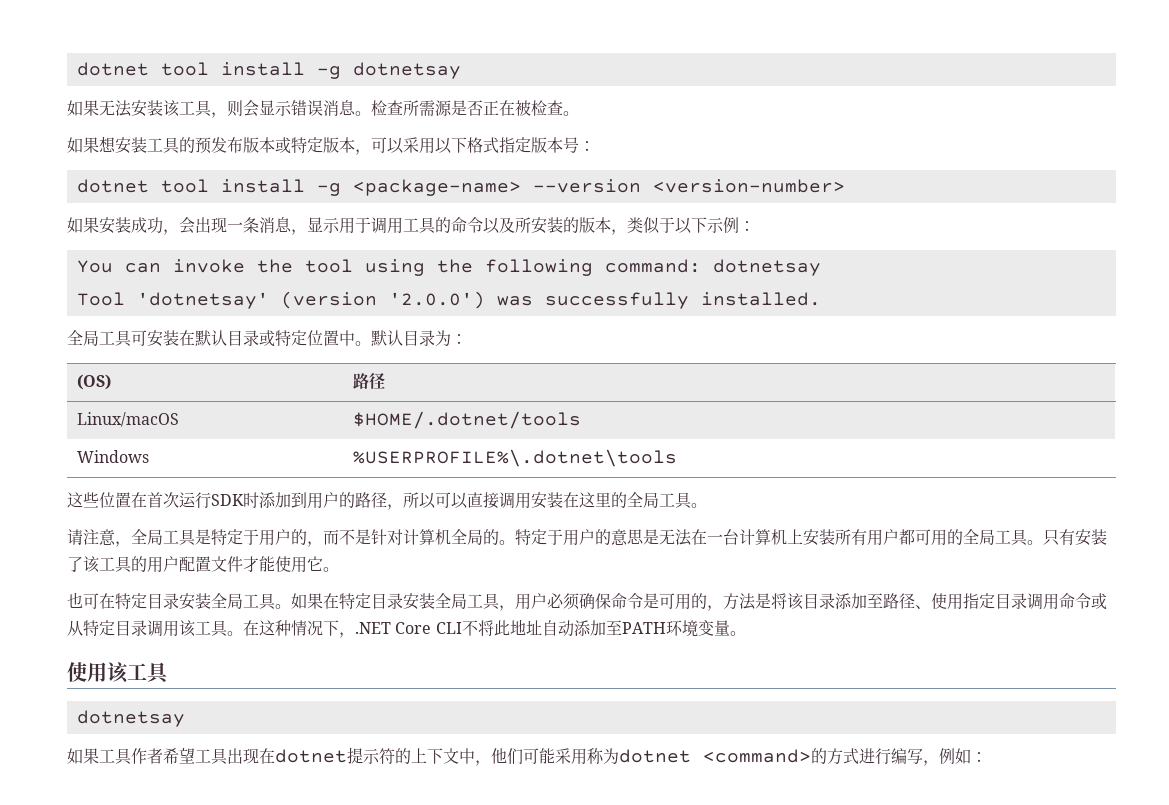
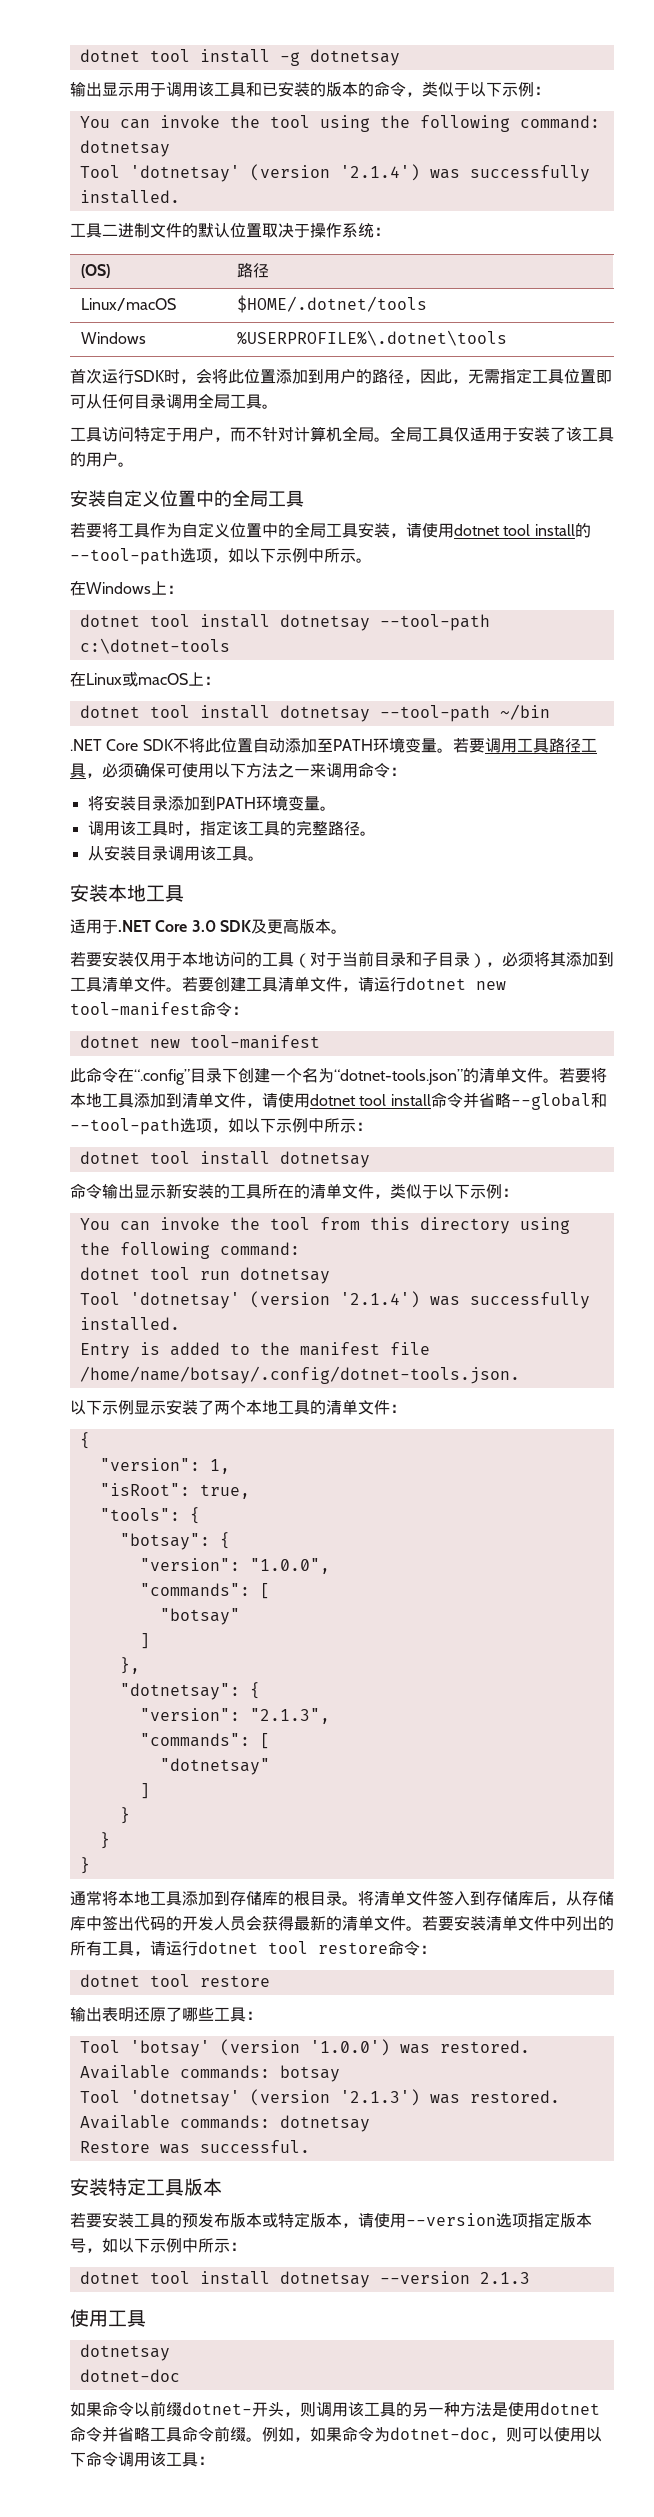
[67,100,579,118] [67,136,595,155] [76,179,845,196] [67,217,531,235] 如果无法安装该工具，则会显示错误消息。检查所需源是否正在被检查。 // 如果想安装工具的预发布版本或特定版本，可以采用以下格式指定版本号： // dotnet tool install -g <package-name> --version <version-number> // 如果安装成功，会出现一条消息，显示用于调用工具的命令以及所 -> [70,82,278,97] 输出显示用于调用该工具和已
(611, 225) none -> [358,81,406,97] 的命令
[388,291,821,309] [67,330,451,347] '2.0.0') was successfully installed. // 全局工具可安装在默认目录或特定位置中。默认目录为 -> [339,164,590,182] [79,190,180,204] [70,223,374,238] '2.1.4') was successfully installed. // 工具二进制文件的默认位置取决于操作系统
[67,492,147,508] 这些位置在 -> (508, 338) none
(259, 500) none -> [180,368,276,384] ，会将此位置
[403,492,707,509] [67,529,1075,547] 所以可以直接调用安装在这里的全局工具。 // 请注意，全局工具是特定于用户的，而不是针对计算机全局的。特定于用户的意思是无法在一台计算机上安装所有用户都可用的全局工具。只有 -> [420,368,612,384] [70,393,278,409] [70,426,518,442] 因此，无需指定工具位置即可从任何目录调用全局工具。 // 工具访问特定于用户，而不针对计算机全局。全局工具仅适用于
[179,556,339,573] [67,592,1107,611] [67,619,542,638] 配置文件才能使用它。 // 也可在特定目录安装全局工具。如果在特定目录安装全局工具，用户必须确保命令是可用的，方法是将该目录添加至路径、使用指定目录调用命令或从特定目录调用该工具。在这种情况下，.NET Core CLI不将此地址 -> [118,462,134,467] [70,490,304,507] [70,522,591,538] [70,548,372,565] [70,581,183,596] [79,614,490,631] [79,638,230,654] [70,672,220,687] [79,704,550,722] [70,737,253,753] 。 // 安装自定义位置中的全局工具 // 若要将工具作为自定义位置中的全局工具安装，请使用dotnet tool install的--tool-path选项，如以下示例中所示。 // 在Windows上： // dotnet tool install dotnetsay --tool-path c:\dotnet-tools // 在Linux或macOS上： // dotnet tool install dotnetsay --tool-path ~/bin // .NET Core SDK不将此位置
[67,662,129,683] // 使用该 -> [452,738,597,753] [70,762,406,778] [87,795,336,811] [87,820,376,836] [87,845,264,861] [70,884,184,902] [70,918,347,934] [70,951,614,968] [70,976,506,992] [70,1001,248,1017] [79,1035,320,1049] [70,1067,607,1085] [70,1092,607,1110] [70,1118,372,1135] [79,1151,370,1168] [70,1183,518,1199] [79,1217,570,1234] [79,1242,300,1259] [79,1267,330,1284] [79,1291,590,1309] [79,1317,180,1331] [79,1342,430,1359] [79,1366,520,1384] [70,1399,406,1415] [79,1432,90,1449] [99,1458,230,1474] [99,1483,250,1499] [99,1507,200,1524] [119,1532,230,1550] [139,1558,330,1574] [139,1583,270,1599] [159,1608,240,1625] [139,1633,150,1649] [119,1657,140,1674] [119,1682,260,1700] [139,1708,330,1724] [139,1733,270,1749] [159,1758,270,1775] [139,1783,150,1799] [119,1807,130,1824] [99,1832,110,1849] [79,1857,90,1874] [70,1890,614,1906] [70,1915,614,1931] [70,1940,436,1956] [79,1974,270,1987] [70,2007,262,2022] [79,2039,530,2057] [79,2065,340,2082] [79,2089,560,2107] [79,2115,370,2132] [79,2140,310,2154] [70,2178,222,2196] [70,2212,592,2228] [70,2238,246,2253] [79,2271,530,2288] [70,2309,108,2327] 若要调用工具路径工具，必须确保可使用以下方法之一来调用命令： // 将安装目录添加到PATH环境变量。 // 调用该工具时，指定该工具的完整路径。 // 从安装目录调用该工具。 // 安装本地工具 // 适用于.NET Core 3.0 SDK及更高版本。 // 若要安装仅用于本地访问的工具（对于当前目录和子目录），必须将其添加到工具清单文件。若要创建工具清单文件，请运行dotnet new tool-manifest命令： // dotnet new tool-manifest // 此命令在“.config”目录下创建一个名为“dotnet-tools.json”的清单文件。若要将本地工具添加到清单文件，请使用dotnet tool install命令并省略--global和--tool-path选项，如以下示例中所示： // dotnet tool install dotnetsay // 命令输出显示新安装的工具所在的清单文件，类似于以下示例： // You can invoke the tool from this directory using the following command: // dotnet tool run dotnetsay // Tool 'dotnetsay' (version '2.1.4') was successfully installed. // Entry is added to the manifest file /home/name/botsay/.config/dotnet-tools.json. // 以下示例显示安装了两个本地工具的清单文件： // { // "version": 1, // "isRoot": true, // "tools": { // "botsay": { // "version": "1.0.0", // "commands": [ // "botsay" // ] // }, // "dotnetsay": { // "version": "2.1.3", // "commands": [ // "dotnetsay" // ] // } // } // } // 通常将本地工具添加到存储库的根目录。将清单文件签入到存储库后，从存储库中签出代码的开发人员会获得最新的清单文件。若要安装清单文件中列出的所有工具，请运行dotnet tool restore命令： // dotnet tool restore // 输出表明还原了哪些工具： // Tool 'botsay' (version '1.0.0') was restored. Available commands: botsay // Tool 'dotnetsay' (version '2.1.3') was restored. Available commands: dotnetsay // Restore was successful. // 安装特定工具版本 // 若要安装工具的预发布版本或特定版本，请使用--version选项指定版本号，如以下示例中所示： // dotnet tool install dotnetsay --version 2.1.3 // 使用
[67,747,971,766] // 如果工具作者希望工具出现在dotnet提示符的上下文中，他们可能采用称为dotnet <command>的方式进行编写，例如 -> [79,2369,180,2382] [70,2401,600,2417] [70,2426,602,2442] [70,2451,198,2467] // dotnet-doc // 如果命令以前缀dotnet-开头，则调用该工具的另一种方法是使用dotnet命令并省略工具命令前缀。例如，如果命令为dotnet-doc，则可以使用以下命令调用该工具

